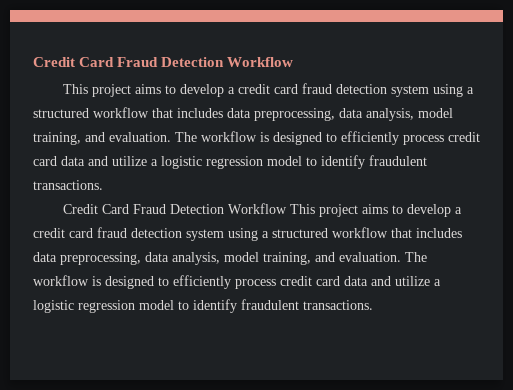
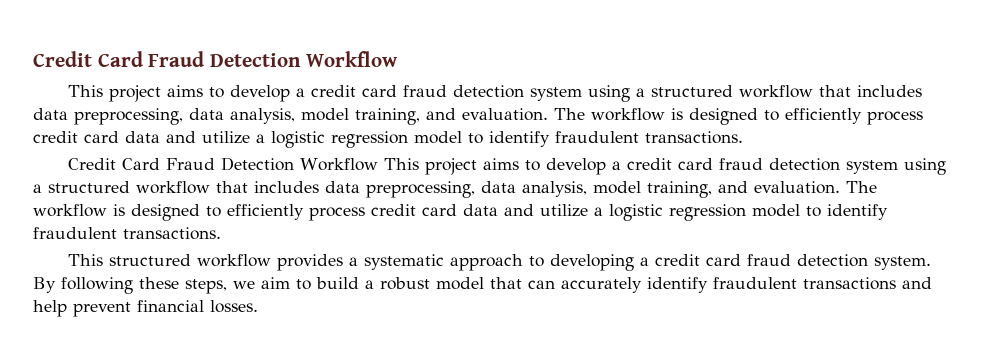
(373, 305) none -> [68,254,932,271] [33,277,932,294] [33,300,258,317] // This structured workflow provides a systematic approach to developing a credit card fraud detection system. By following these steps, we aim to build a robust model that can accurately identify fraudulent transactions and help prevent financial losses.

